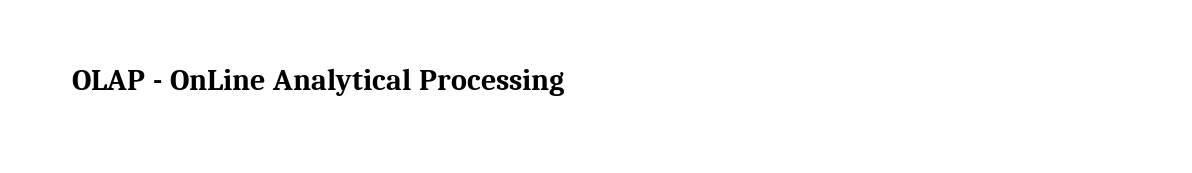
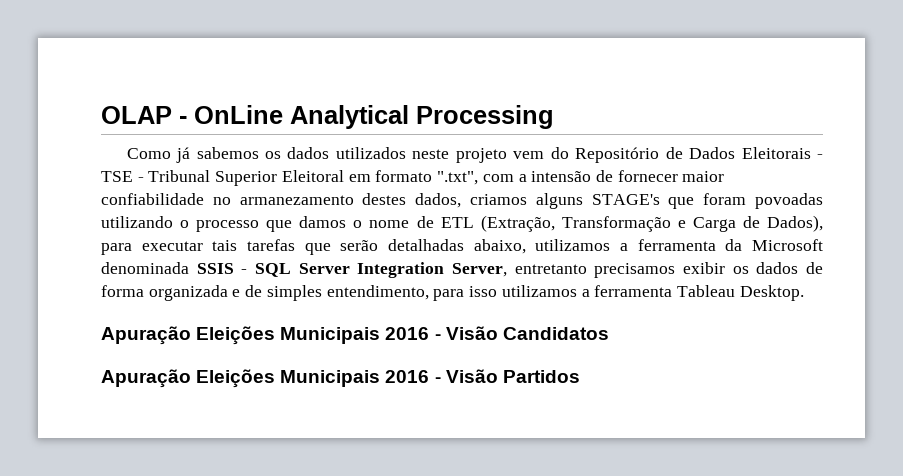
(564, 82) none -> [126,147,823,163] [101,170,725,186] [101,193,823,209] [101,215,823,232] [101,239,823,255] [101,262,823,278] [101,285,804,301] [101,326,609,345] [101,369,580,388] // Como já sabemos os dados utilizados neste projeto vem do Repositório de Dados Eleitorais - TSE - Tribunal Superior Eleitoral em formato ".txt", com a intensão de fornecer maior confiabilidade no armanezamento destes dados, criamos alguns STAGE's que foram povoadas utilizando o processo que damos o nome de ETL (Extração, Transformação e Carga de Dados), para executar tais tarefas que serão detalhadas abaixo, utilizamos a ferramenta da Microsoft denominada SSIS - SQL Server Integration Server, entretanto precisamos exibir os dados de forma organizada e de simples entendimento, para isso utilizamos a ferramenta Tableau Desktop. // Apuração Eleições Municipais 2016 - Visão Candidatos // Apuração Eleições Municipais 2016 - Visão Partidos

